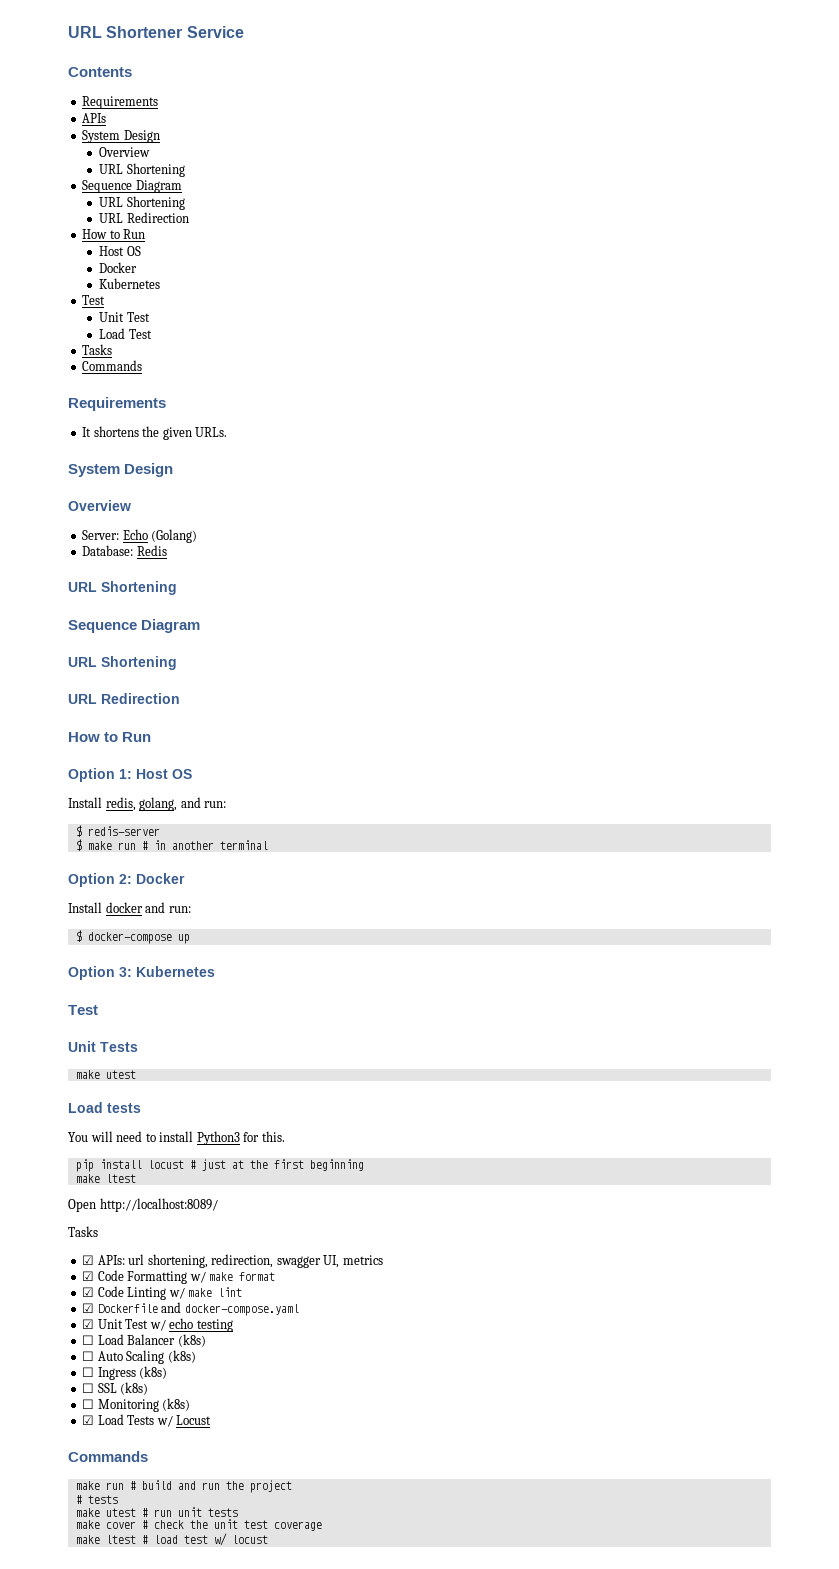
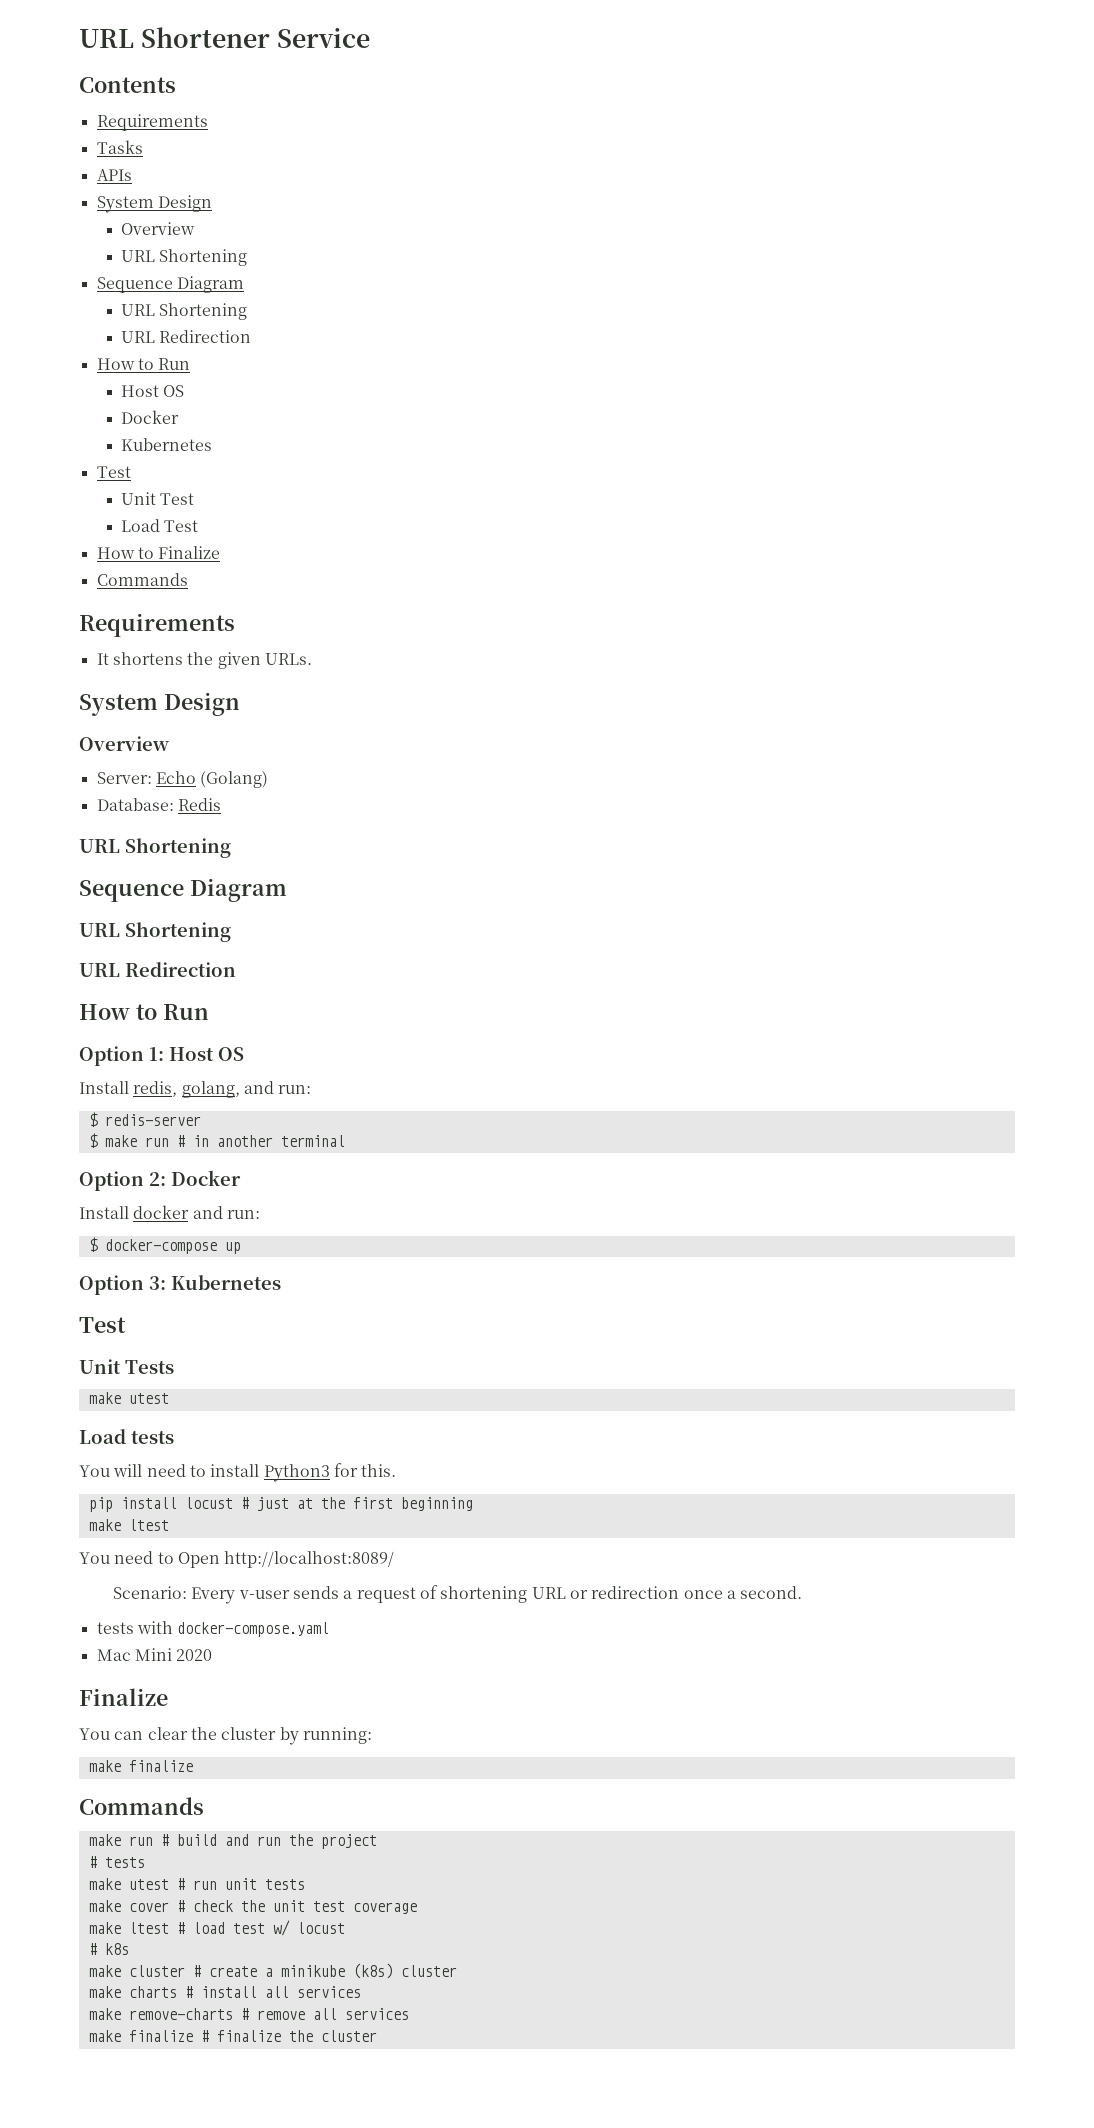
(159, 102) none -> [96,140,143,154] // Tasks
[82,344,113,355] Tasks -> [96,546,221,559] How to Finalize
(136, 1178) none -> [79,1551,174,1564] You need to
[68,1226,98,1237] [82,1254,383,1268] [82,1270,276,1284] [82,1286,243,1300] [82,1302,299,1316] [82,1318,233,1332] [82,1334,206,1347] [82,1350,196,1364] [82,1366,168,1380] [82,1382,149,1395] [82,1398,191,1412] [82,1414,212,1427] Tasks // ☑ APIs: url shortening, redirection, swagger UI, metrics // ☑ Code Formatting w/ make format // ☑ Code Linting w/ make lint // ☑ Dockerfile and docker-compose.yaml // ☑ Unit Test w/ echo testing // ☐ Load Balancer (k8s) // ☐ Auto Scaling (k8s) // ☐ Ingress (k8s) // ☐ SSL (k8s) // ☐ Monitoring (k8s) // ☑ Load Tests w/ Locust -> [113,1585,803,1604] [96,1621,330,1637] [96,1648,213,1661] [79,1688,168,1706] [79,1727,372,1745] [88,1760,193,1772] Scenario: Every v-user sends a request of shortening URL or redirection once a second. // tests with docker-compose.yaml // Mac Mini 2020 // Finalize // You can clear the cluster by running: // make finalize
(268, 1539) none -> [88,1943,129,1955] [88,1963,457,1979] [88,1986,361,1998] [88,2008,409,2020] [88,2030,377,2042] // # k8s // make cluster # create a minikube (k8s) cluster // make charts # install all services // make remove-charts # remove all services // make finalize # finalize the cluster

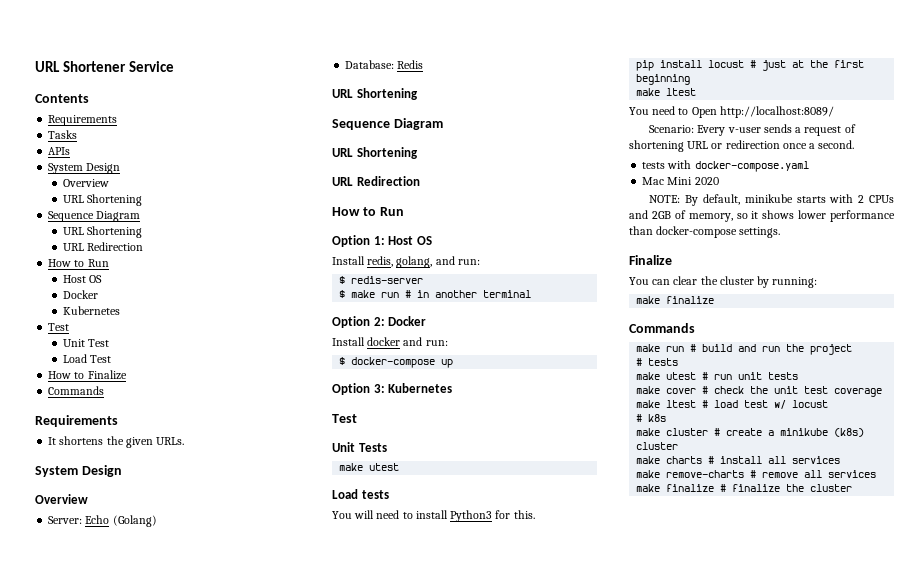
(213, 1655) none -> [649,194,894,206] [629,210,895,222] [629,226,781,238] // NOTE: By default, minikube starts with 2 CPUs and 2GB of memory, so it shows lower performance than docker-compose settings.

